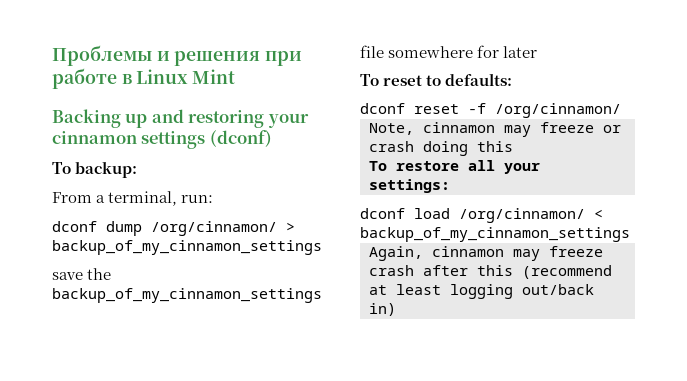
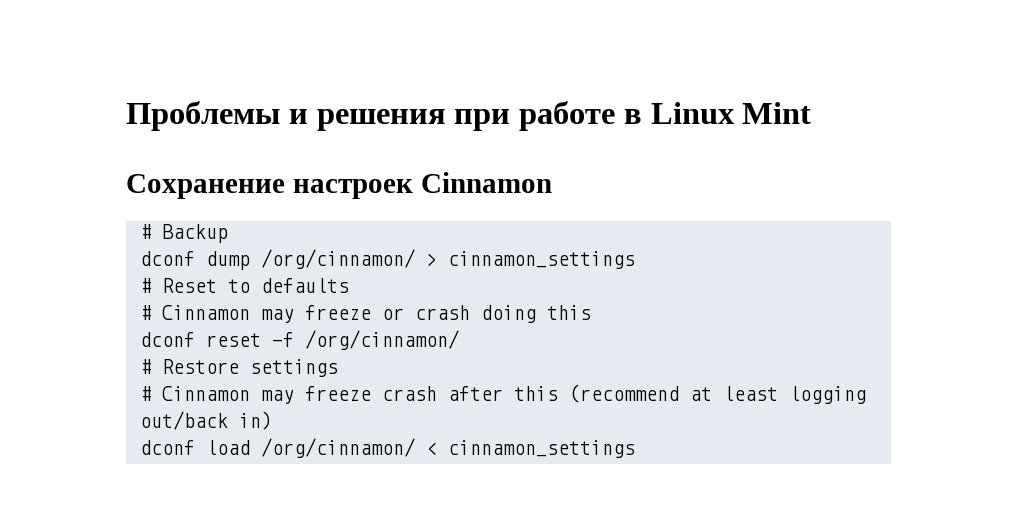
[52,109,309,128] [52,130,272,149] [52,161,138,178] [52,191,214,206] [52,221,295,236] [52,240,322,255] [52,268,112,280] [52,288,322,303] [360,45,538,58] [360,73,513,86] [360,103,621,118] [369,122,495,135] Backing up and restoring your cinnamon settings (dconf) // To backup: // From a terminal, run: // dconf dump /org/cinnamon/ > backup_of_my_cinnamon_settings // save the backup_of_my_cinnamon_settings file somewhere for later // To reset to defaults: // dconf reset -f /org/cinnamon/ // Note, cinnamon -> [126,172,552,199] [139,224,228,243] [139,249,635,270] [139,278,349,293] [139,305,250,320] Сохранение настроек Cinnamon // # Backup // dconf dump /org/cinnamon/ > cinnamon_settings // # Reset to defaults // # Cinnamon
[369,160,540,174] [369,179,450,193] [360,208,603,223] [360,227,630,242] [369,246,504,261] To restore all your settings: // dconf load /org/cinnamon/ < backup_of_my_cinnamon_settings // Again, cinnamon -> [139,330,459,350] [139,359,338,377] [139,386,250,401] dconf reset -f /org/cinnamon/ // # Restore settings // # Cinnamon
(396, 309) none -> [139,438,635,458] // dconf load /org/cinnamon/ < cinnamon_settings

